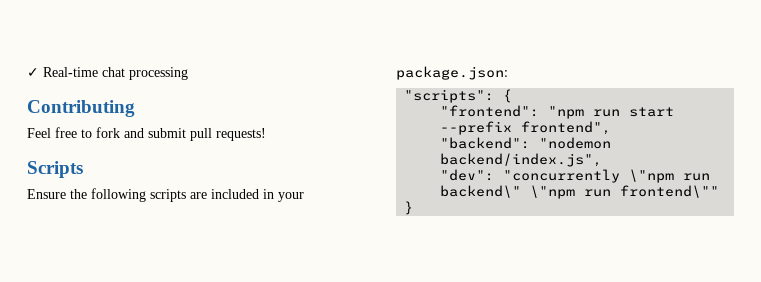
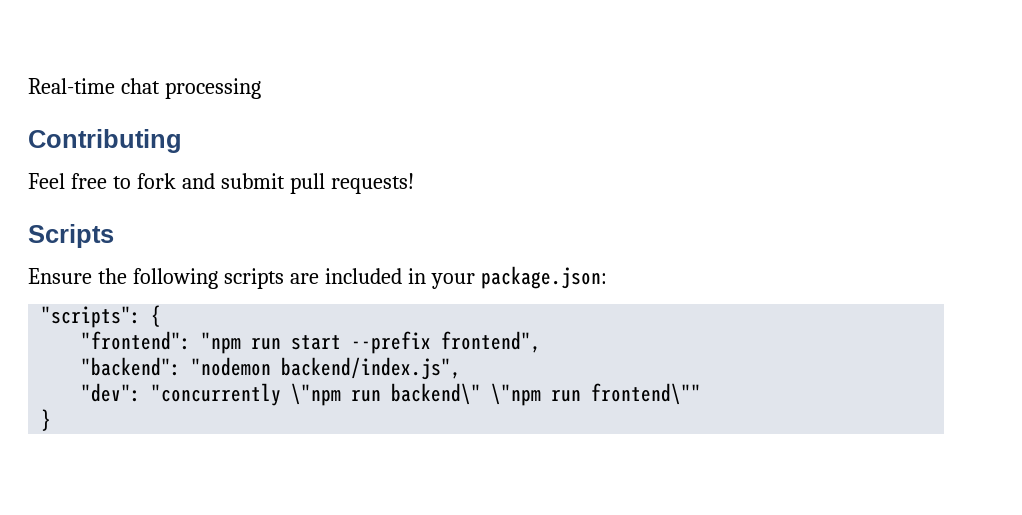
[27,68,39,77] ✓ -> (28, 86) none

